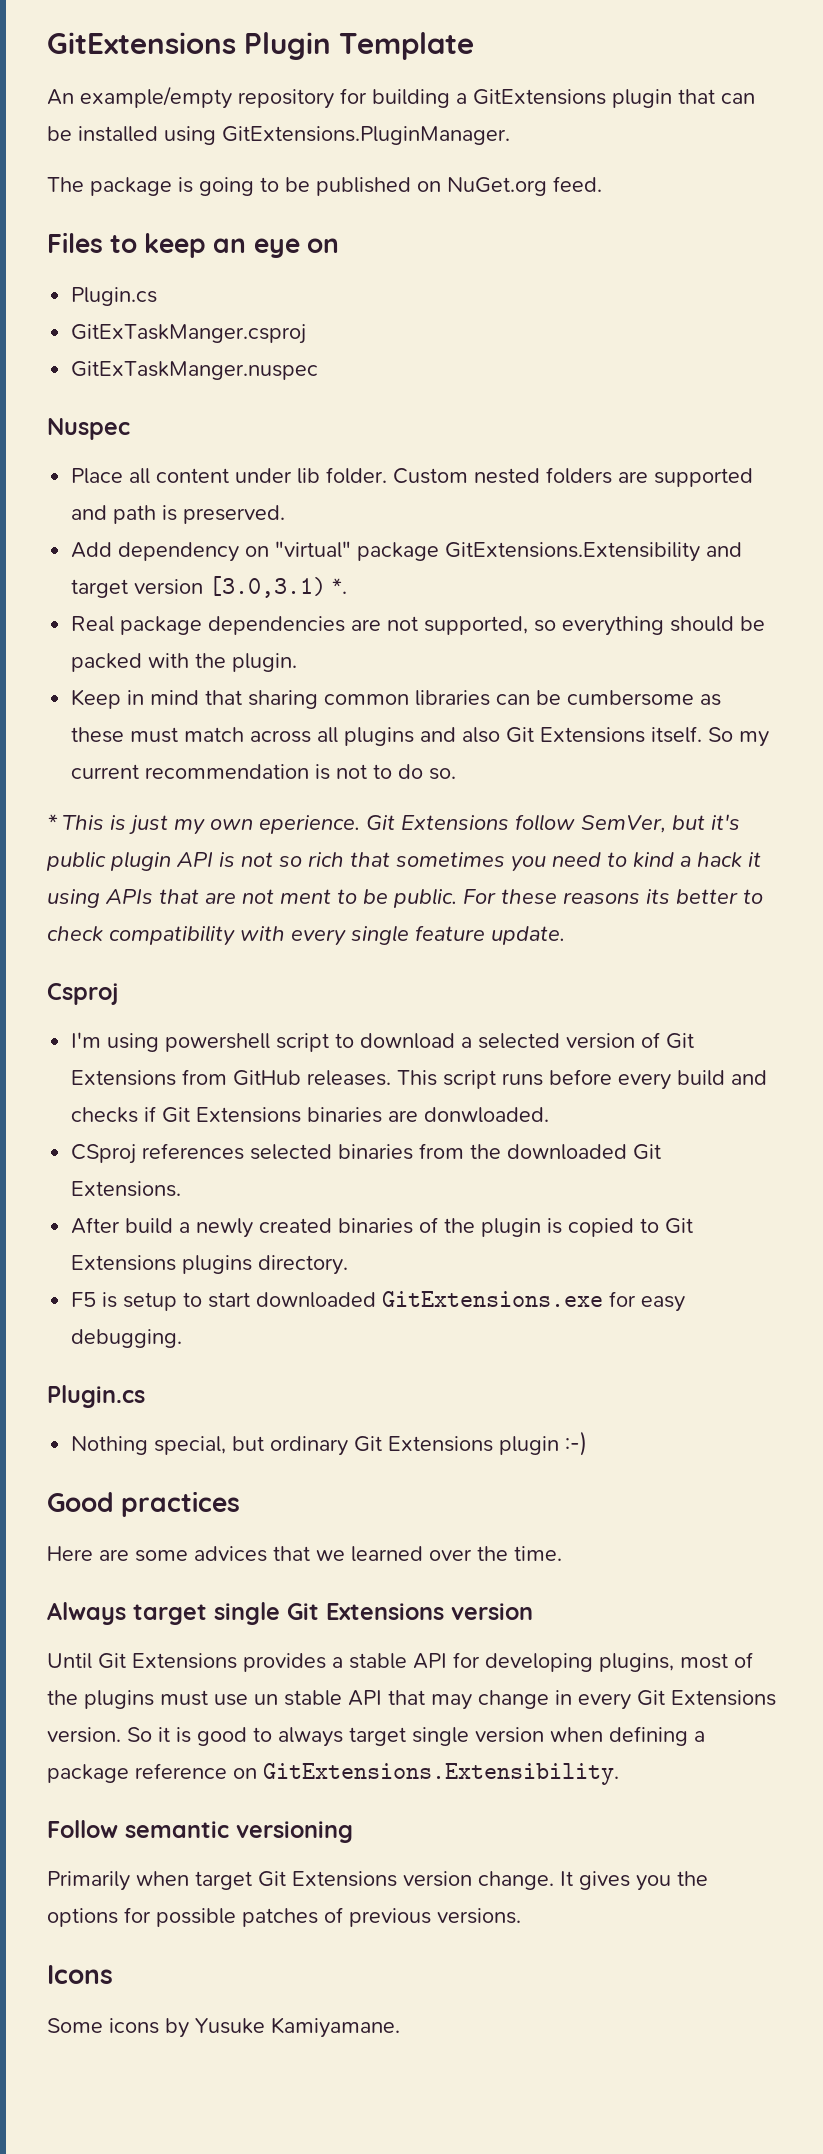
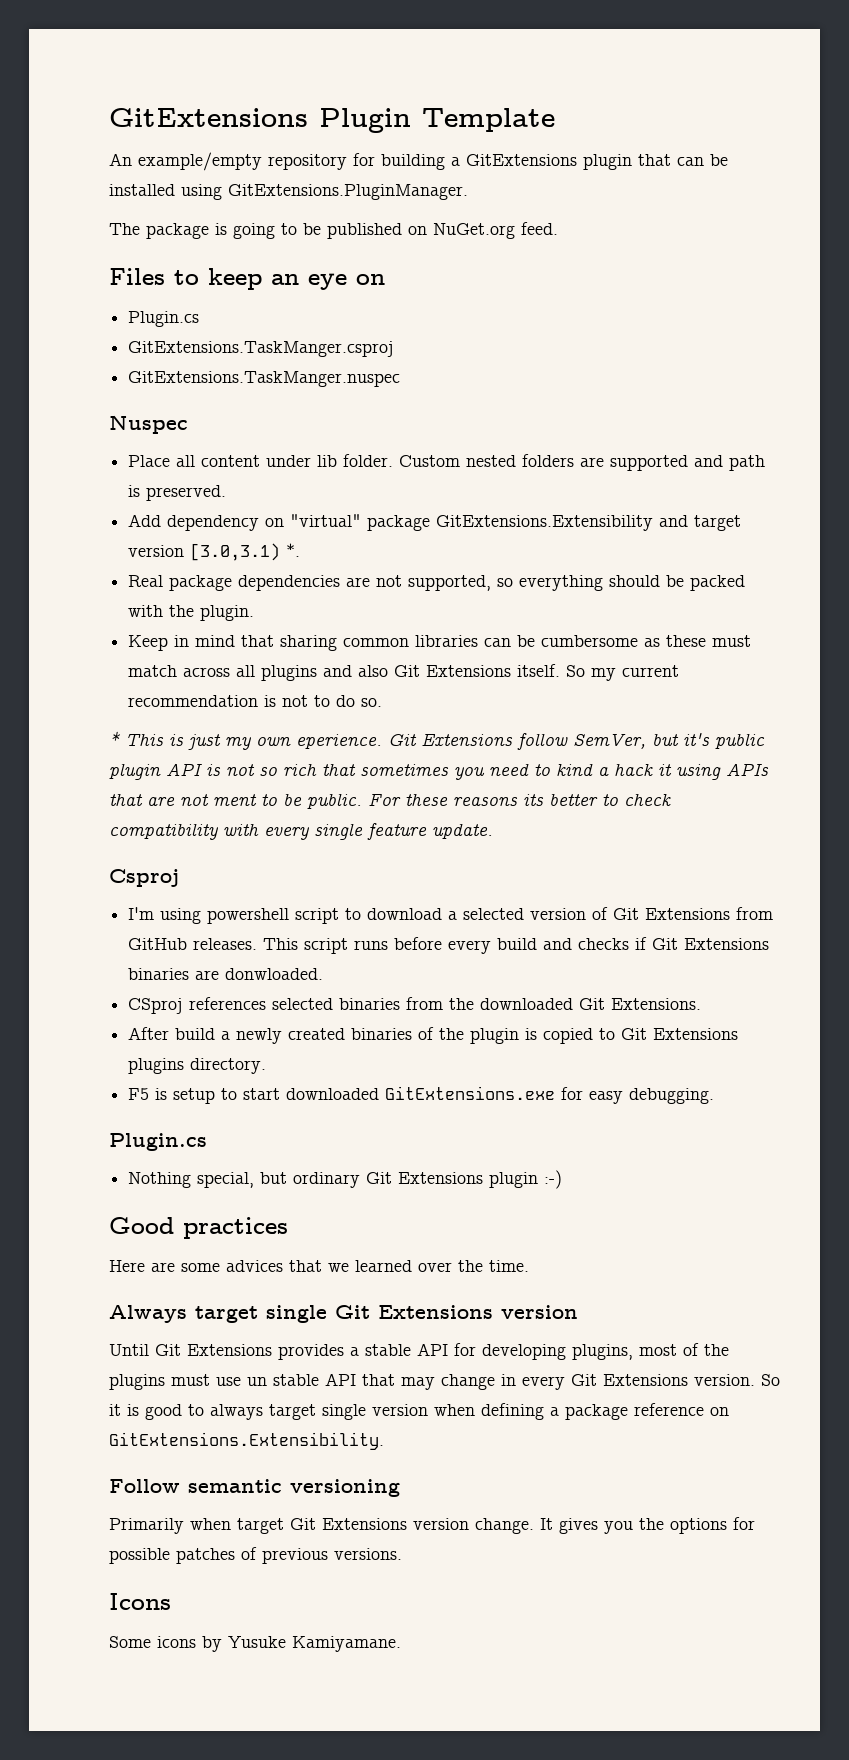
[71,324,307,344] [71,361,319,380] GitExTaskManger.csproj // GitExTaskManger.nuspec -> [128,341,395,357] [128,371,401,387] GitExtensions.TaskManger.csproj // GitExtensions.TaskManger.nuspec

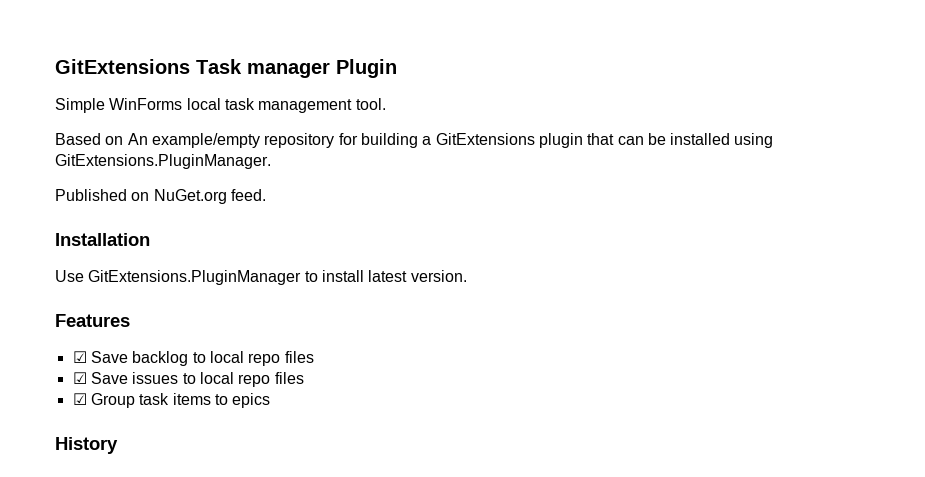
[109,108,308,127] GitExtensions -> [55,59,330,78] GitExtensions Task manager
[422,108,555,132] Template // -> [55,98,386,113] [55,133,124,145] // Simple WinForms local task management tool. // Based on
[109,222,558,239] [109,268,385,290] [128,311,200,327] [128,341,395,357] [128,371,401,387] [109,415,188,434] [128,454,766,471] [128,485,227,501] [128,514,742,531] [128,543,301,561] [128,575,746,591] [128,605,255,621] [128,635,752,651] [128,664,680,681] [128,695,383,707] [109,731,765,750] [109,763,769,780] [109,793,671,809] [109,823,493,840] [109,869,180,887] [128,907,774,924] [128,937,770,954] [128,968,324,980] [128,997,702,1014] [128,1027,739,1044] [128,1058,267,1074] [128,1086,715,1104] [109,1133,207,1151] [128,1170,563,1189] [109,1217,288,1239] [109,1260,529,1272] [109,1305,578,1323] [109,1343,729,1360] [109,1373,780,1390] [109,1403,729,1420] [109,1432,384,1450] [109,1479,400,1497] [109,1517,755,1534] [109,1547,402,1564] [109,1593,171,1610] [109,1636,401,1652] The package is going to be published on NuGet.org feed. // Files to keep an eye on // Plugin.cs // GitExtensions.TaskManger.csproj // GitExtensions.TaskManger.nuspec // Nuspec // Place all content under lib folder. Custom nested folders are supported and path is preserved. // Add dependency on "virtual" package GitExtensions.Extensibility and target version [3.0,3.1) *. // Real package dependencies are not supported, so everything should be packed with the plugin. // Keep in mind that sharing common libraries can be cumbersome as these must match across all plugins and also Git Extensions itself. So my current recommendation is not to do so. // * This is just my own eperience. Git Extensions follow SemVer, but it's public plugin API is not so rich that sometimes you need to kind a hack it using APIs that are not ment to be public. For these reasons its better to check compatibility with every single feature update. // Csproj // I'm using powershell script to download a selected version of Git Extensions from GitHub releases. This script runs before every build and checks if Git Extensions binaries are donwloaded. // CSproj references selected binaries from the downloaded Git Extensions. // After build a newly created binaries of the plugin is copied to Git Extensions plugins directory. // F5 is setup to start downloaded GitExtensions.exe for easy debugging. // Plugin.cs // Nothing special, but ordinary Git Extensions plugin :-) // Good practices // Here are some advices that we learned over the time. // Always target single Git Extensions version // Until Git Extensions provides a stable API for developing plugins, most of the plugins must use un stable API that may change in every Git Extensions version. So it is good to always target single version when defining a package reference on GitExtensions.Extensibility. // Follow semantic versioning // Primarily when target Git Extensions version change. It gives you the options for possible patches of previous versions. // Icons // Some icons by Yusuke Kamiyamane. -> [55,189,266,204] [55,233,150,246] [55,270,467,285] [55,314,130,327] [72,351,314,366] [72,372,304,387] [72,393,271,408] [55,437,118,454] Published on NuGet.org feed. // Installation // Use GitExtensions.PluginManager to install latest version. // Features // ☑ Save backlog to local repo files // ☑ Save issues to local repo files // ☑ Group task items to epics // History

